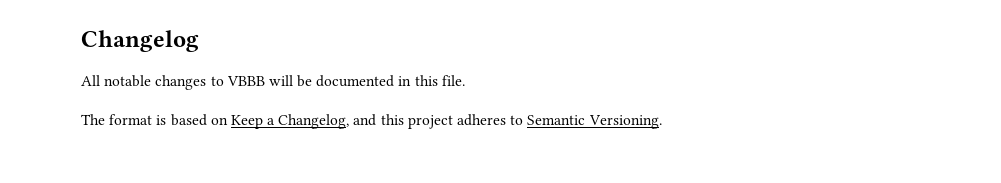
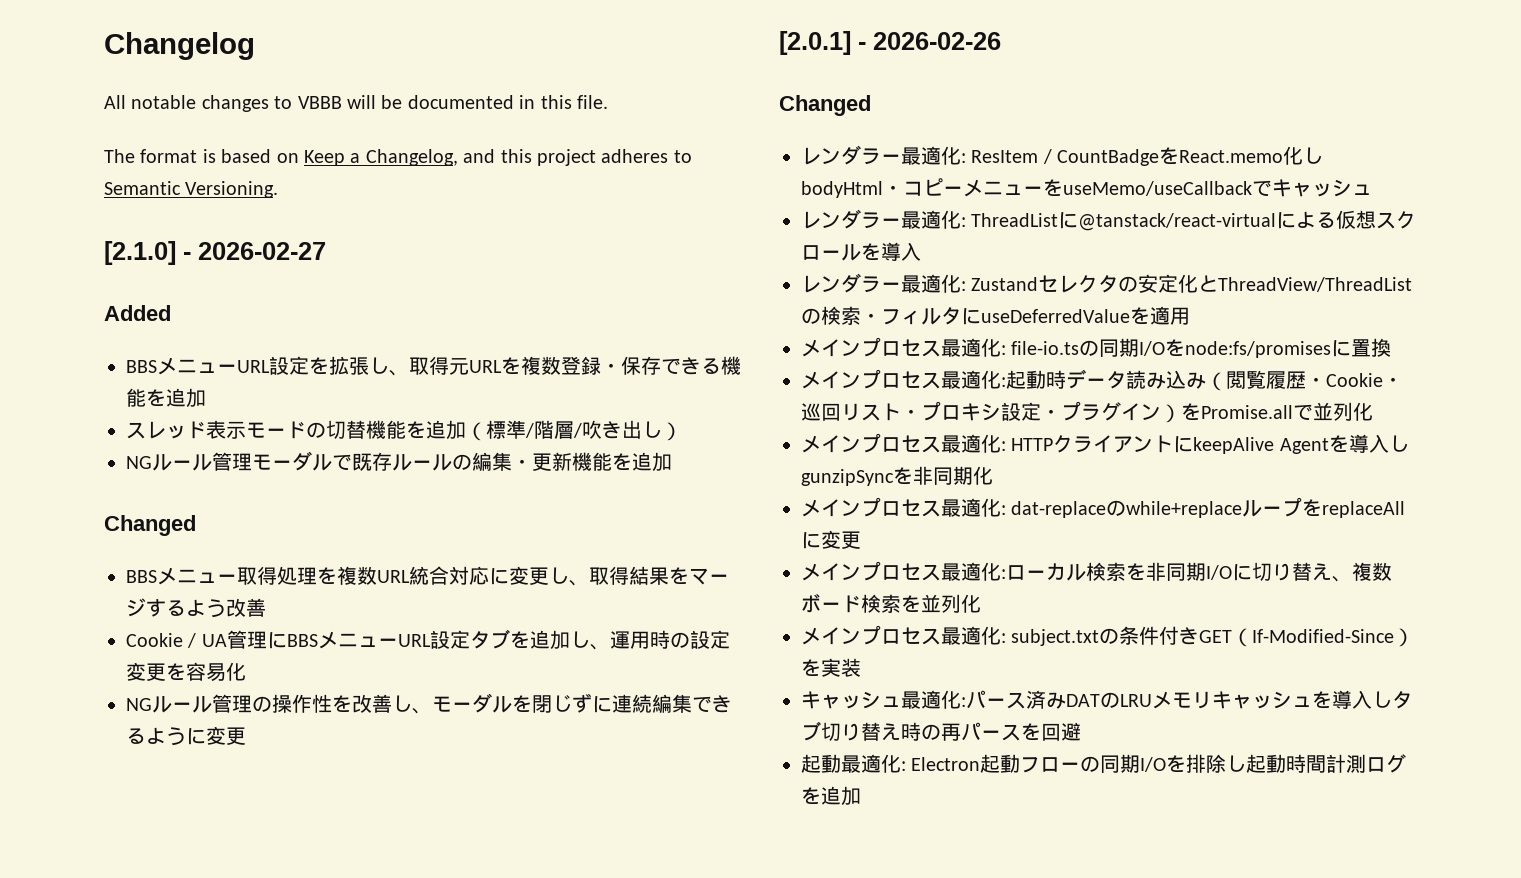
(662, 122) none -> [104,241,326,265] [104,305,171,321] [126,356,741,376] [126,388,206,408] [126,420,682,441] [126,451,672,472] [104,515,196,536] [126,566,729,586] [126,598,266,618] [126,629,730,650] [126,662,246,682] [126,693,732,714] [126,726,246,746] [779,31,1001,55] [779,95,871,116] [801,145,1324,166] [801,178,1372,198] [801,209,1417,231] [801,242,921,261] [801,273,1413,293] [801,306,1190,325] [801,337,1392,358] [801,369,1403,391] [801,401,1373,423] [801,433,1409,454] [801,466,993,486] [801,497,1406,518] [801,530,861,549] [801,561,1392,582] [801,593,981,613] [801,625,1415,647] [801,658,861,677] [801,690,1412,709] [801,721,1081,741] [801,754,1407,773] [801,786,861,806] // [2.1.0] - 2026-02-27 // Added // BBSメニューURL設定を拡張し、取得元URLを複数登録・保存できる機能を追加 // スレッド表示モードの切替機能を追加（標準/階層/吹き出し） // NGルール管理モーダルで既存ルールの編集・更新機能を追加 // Changed // BBSメニュー取得処理を複数URL統合対応に変更し、取得結果をマージするよう改善 // Cookie / UA管理にBBSメニューURL設定タブを追加し、運用時の設定変更を容易化 // NGルール管理の操作性を改善し、モーダルを閉じずに連続編集できるように変更 // [2.0.1] - 2026-02-26 // Changed // レンダラー最適化: ResItem / CountBadgeをReact.memo化しbodyHtml・コピーメニューをuseMemo/useCallbackでキャッシュ // レンダラー最適化: ThreadListに@tanstack/react-virtualによる仮想スクロールを導入 // レンダラー最適化: Zustandセレクタの安定化とThreadView/ThreadListの検索・フィルタにuseDeferredValueを適用 // メインプロセス最適化: file-io.tsの同期I/Oをnode:fs/promisesに置換 // メインプロセス最適化:起動時データ読み込み（閲覧履歴・Cookie・巡回リスト・プロキシ設定・プラグイン）をPromise.allで並列化 // メインプロセス最適化: HTTPクライアントにkeepAlive Agentを導入しgunzipSyncを非同期化 // メインプロセス最適化: dat-replaceのwhile+replaceループをreplaceAllに変更 // メインプロセス最適化:ローカル検索を非同期I/Oに切り替え、複数ボード検索を並列化 // メインプロセス最適化: subject.txtの条件付きGET（If-Modified-Since）を実装 // キャッシュ最適化:パース済みDATのLRUメモリキャッシュを導入しタブ切り替え時の再パースを回避 // 起動最適化: Electron起動フローの同期I/Oを排除し起動時間計測ログを追加

